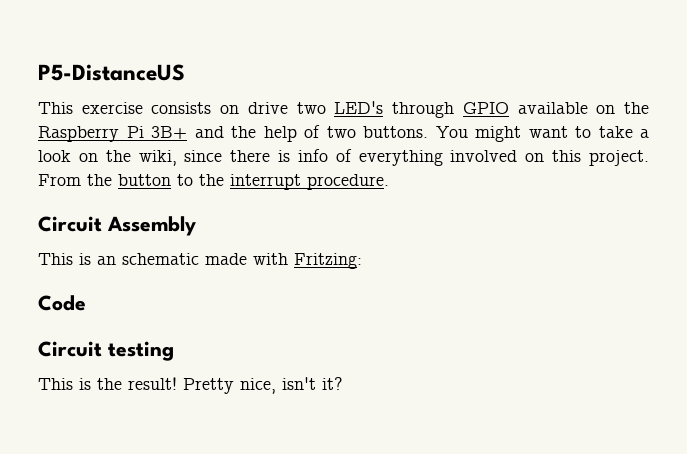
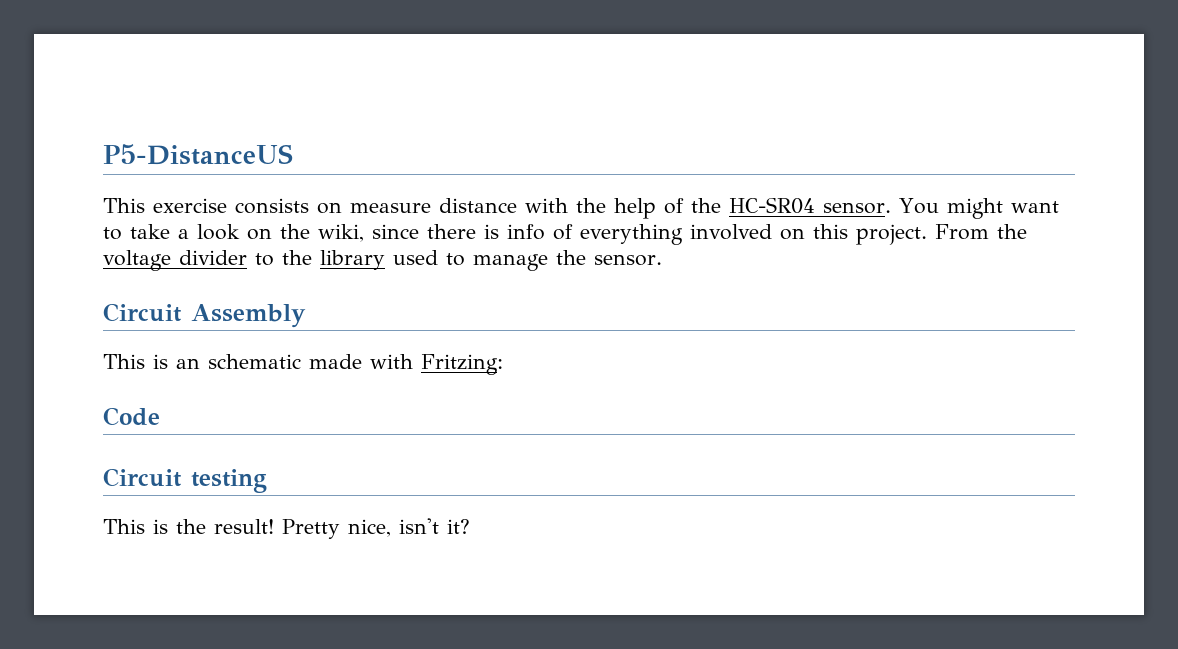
[247,101,650,118] [38,125,428,142] drive two LED's through GPIO available on the Raspberry Pi 3B+ and the help of two buttons. -> [350,197,891,219] measure distance with the help of the HC-SR04 sensor.
[118,174,389,190] button to the interrupt procedure. -> [103,250,662,271] voltage divider to the library used to manage the sensor.

